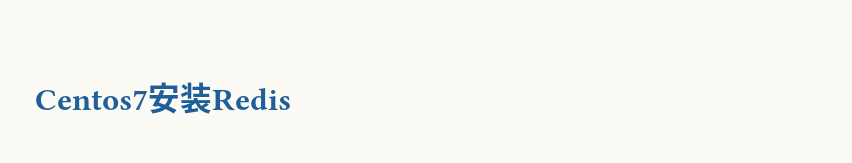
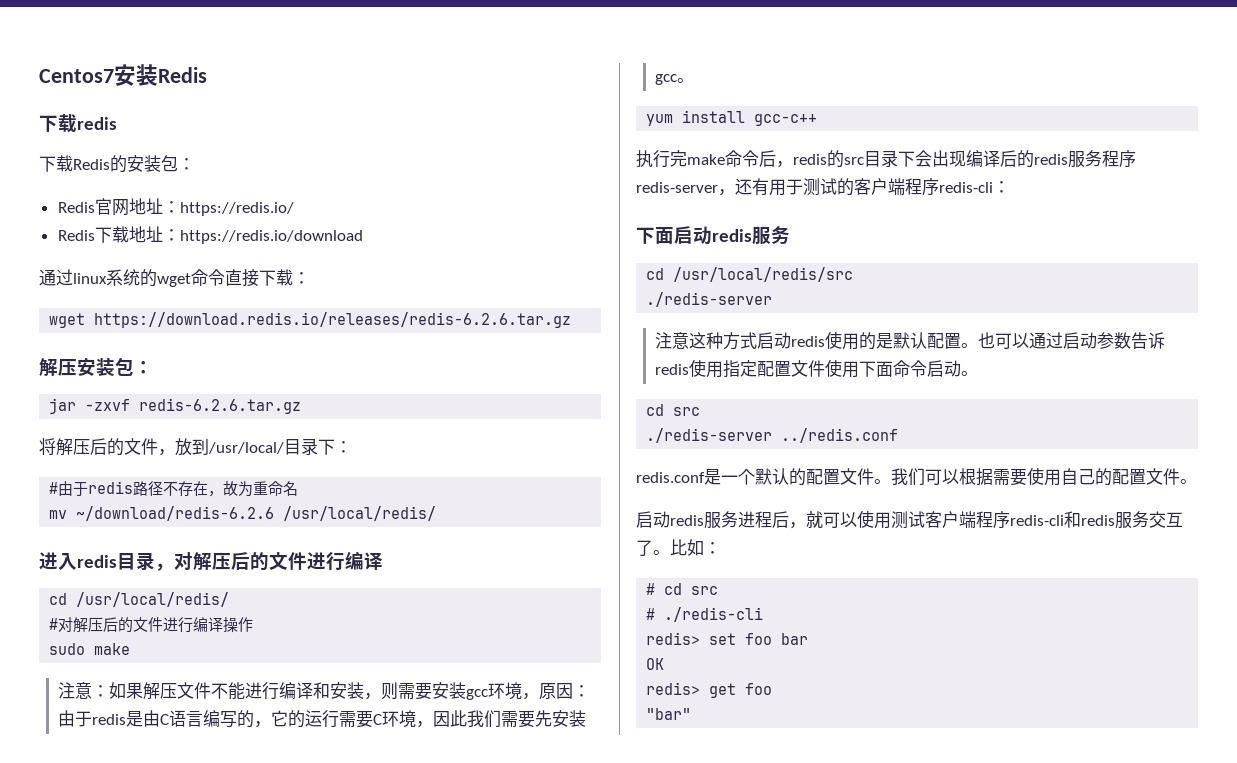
(291, 99) none -> [39,114,117,133] [39,155,195,173] [57,198,294,216] [57,226,363,244] [39,269,310,287] [49,312,572,328] [39,357,153,376] [49,398,302,414] [39,438,352,456] [49,481,299,497] [49,506,437,521] [39,551,383,571] [49,592,230,607] [49,617,254,633] [49,643,131,655] [58,682,591,700] [58,710,587,728] [655,74,695,85] [646,110,818,126] [636,150,1136,168] [636,178,1010,196] [636,226,790,245] [646,267,854,282] [646,292,773,307] [655,331,1166,350] [655,359,979,378] [646,404,701,416] [646,428,899,443] [636,467,1197,486] [636,510,1183,529] [636,539,721,556] [646,583,719,595] [646,607,764,622] [646,632,809,645] [646,658,665,670] [646,682,773,698] [646,708,692,720] // 下载redis // 下载Redis的安装包： // Redis官网地址：https://redis.io/ // Redis下载地址：https://redis.io/download // 通过linux系统的wget命令直接下载： // wget https://download.redis.io/releases/redis-6.2.6.tar.gz // 解压安装包： // jar -zxvf redis-6.2.6.tar.gz // 将解压后的文件，放到/usr/local/目录下： // #由于redis路径不存在，故为重命名 // mv ~/download/redis-6.2.6 /usr/local/redis/ // 进入redis目录，对解压后的文件进行编译 // cd /usr/local/redis/ // #对解压后的文件进行编译操作 // sudo make // 注意：如果解压文件不能进行编译和安装，则需要安装gcc环境，原因：由于redis是由C语言编写的，它的运行需要C环境，因此我们需要先安装gcc。 // yum install gcc-c++ // 执行完make命令后，redis的src目录下会出现编译后的redis服务程序redis-server，还有用于测试的客户端程序redis-cli： // 下面启动redis服务 // cd /usr/local/redis/src // ./redis-server // 注意这种方式启动redis使用的是默认配置。也可以通过启动参数告诉redis使用指定配置文件使用下面命令启动。 // cd src // ./redis-server ../redis.conf // redis.conf是一个默认的配置文件。我们可以根据需要使用自己的配置文件。 // 启动redis服务进程后，就可以使用测试客户端程序redis-cli和redis服务交互了。比如： // # cd src // # ./redis-cli // redis> set foo bar // OK // redis> get foo // "bar"

